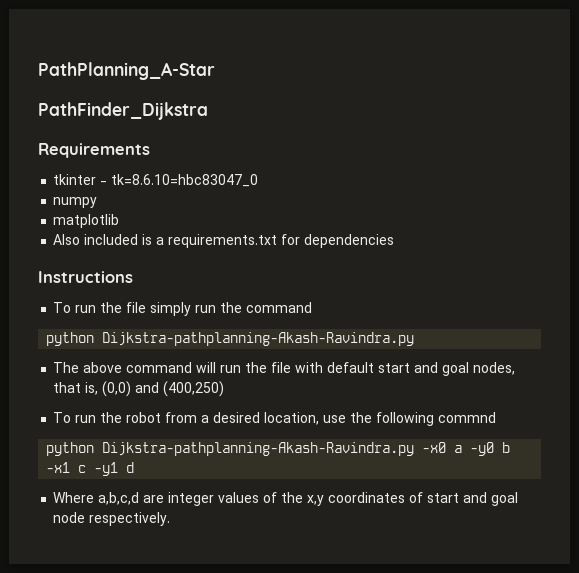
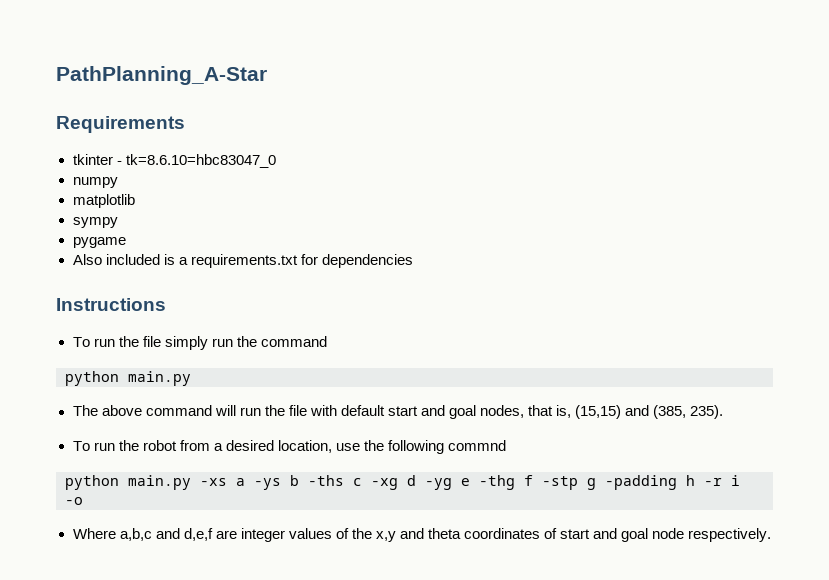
[38,102,208,120] // PathFinder_Dijkstra -> (267, 75) none
(120, 221) none -> [72,217,118,228] [72,237,126,248] // sympy // pygame
[102,332,415,346] Dijkstra-pathplanning-Akash-Ravindra.py -> [128,371,191,386] main.py
[102,381,225,397] (0,0) and (400,250) -> [575,405,724,419] (15,15) and (385, 235).
[102,442,511,456] [46,462,135,476] [53,492,140,505] Dijkstra-pathplanning-Akash-Ravindra.py -x0 a -y0 b -x1 c -y1 d // Where a,b,c,d -> [128,475,740,490] [65,497,83,505] [72,528,213,541] main.py -xs a -ys b -ths c -xg d -yg e -thg f -stp g -padding h -r i -o // Where a,b,c and d,e,f
(325, 500) none -> [400,528,462,539] and theta

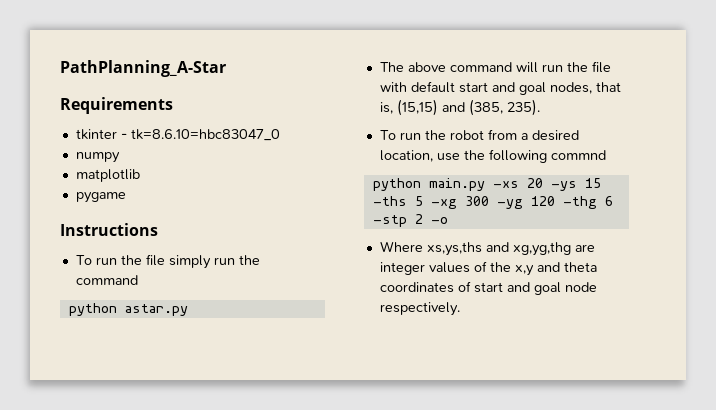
[72,217,118,228] // sympy -> (140, 175) none
[72,254,413,268] // Also included is a requirements.txt for dependencies -> (126, 197) none
[128,371,191,386] main.py -> [124,304,188,316] astar.py
[236,475,740,490] a -ys b -ths c -xg d -yg e -thg f -stp g -padding h -r i -> [526,178,601,191] [372,196,613,209] [372,214,423,227] 20 -ys 15 -ths 5 -xg 300 -yg 120 -thg 6 -stp 2
[119,528,213,541] a,b,c and d,e,f -> [426,242,571,256] xs,ys,ths and xg,yg,thg

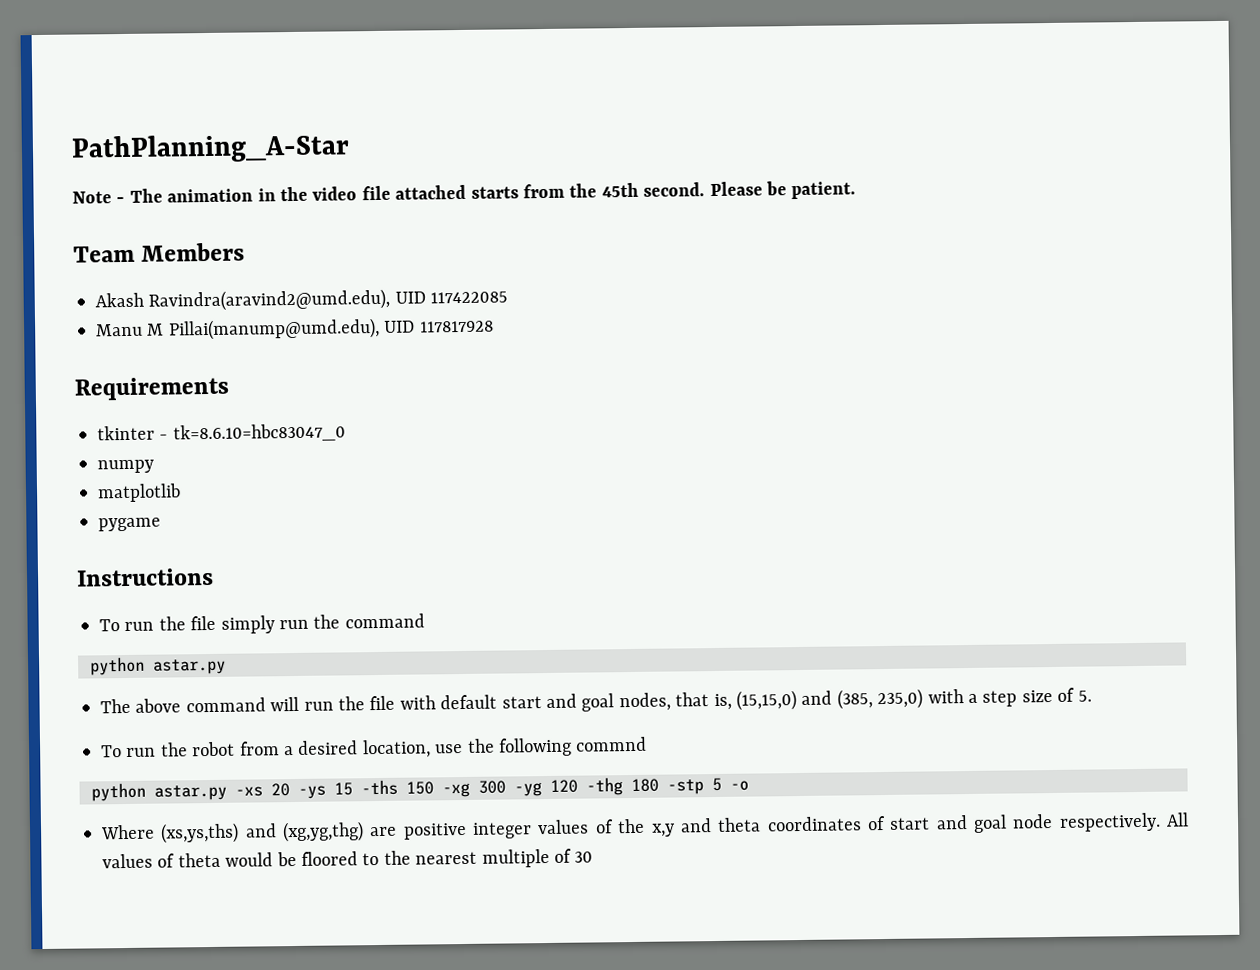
(226, 68) none -> [72,181,857,204] [73,242,246,263] [95,288,509,312] [96,317,494,341] // Note - The animation in the video file attached starts from the 45th second. Please be patient. // Team Members // Akash Ravindra(aravind2@umd.edu), UID 117422085 // Manu M Pillai(manump@umd.edu), UID 117817928
[396,99,438,116] (15,15) -> [735,690,797,711] (15,15,0)
[506,99,540,116] 235). -> [877,687,1092,710] 235,0) with a step size of 5.
[428,178,485,191] main.py -> [154,784,227,801] astar.py
[414,196,423,206] 5 -> [406,781,434,795] 150
[604,196,613,206] [372,214,423,227] 6 -stp 2 -> [631,777,722,795] 180 -stp 5
[426,242,595,256] xs,ys,ths and xg,yg,thg are -> [160,821,467,844] (xs,ys,ths) and (xg,yg,thg) are positive
(460, 309) none -> [1166,812,1190,827] [102,848,594,869] All values of theta would be floored to the nearest multiple of 30

